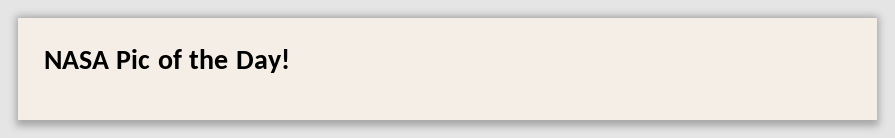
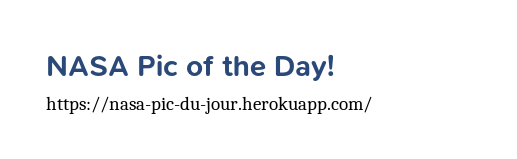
(290, 61) none -> [46,96,372,114] // https://nasa-pic-du-jour.herokuapp.com/

